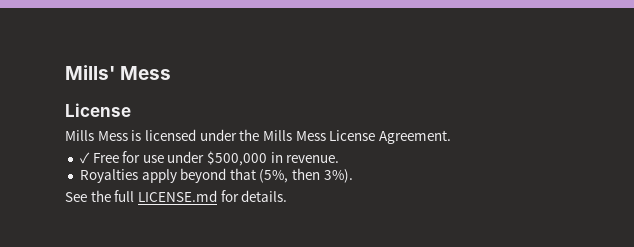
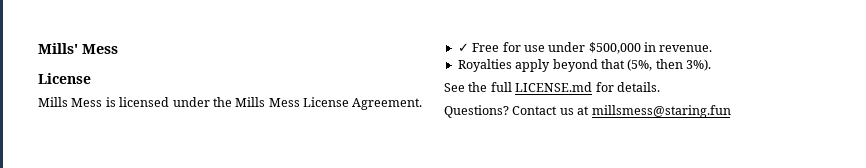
(288, 196) none -> [444,105,731,118] // Questions? Contact us at millsmess@staring.fun

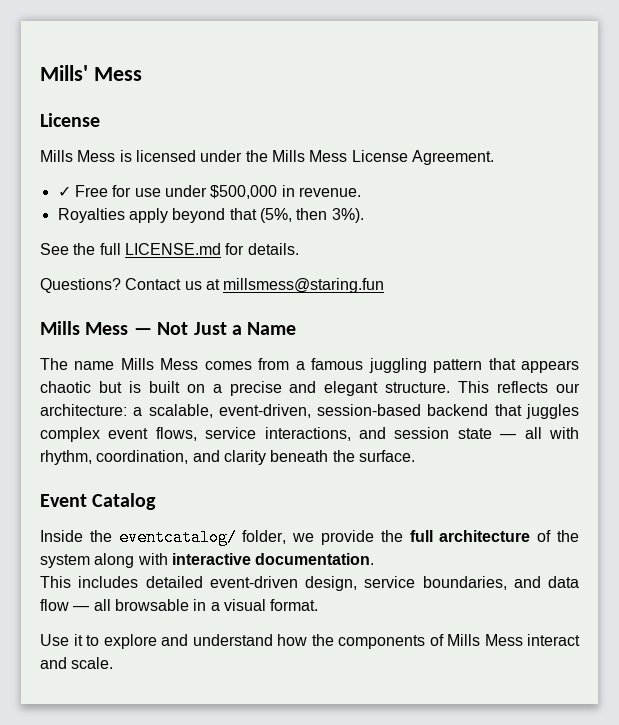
(731, 111) none -> [40,321,297,335] [40,358,579,373] [40,381,580,396] [40,404,579,419] [40,427,579,442] [40,450,415,465] [40,493,157,510] [40,529,579,546] [40,553,375,568] [40,576,579,591] [40,599,319,611] [40,634,580,649] [40,657,114,669] // Mills Mess — Not Just a Name // The name Mills Mess comes from a famous juggling pattern that appears chaotic but is built on a precise and elegant structure. This reflects our architecture: a scalable, event-driven, session-based backend that juggles complex event flows, service interactions, and session state — all with rhythm, coordination, and clarity beneath the surface. // Event Catalog // Inside the eventcatalog/ folder, we provide the full architecture of the system along with interactive documentation. // This includes detailed event-driven design, service boundaries, and data flow — all browsable in a visual format. // Use it to explore and understand how the components of Mills Mess interact and scale.

